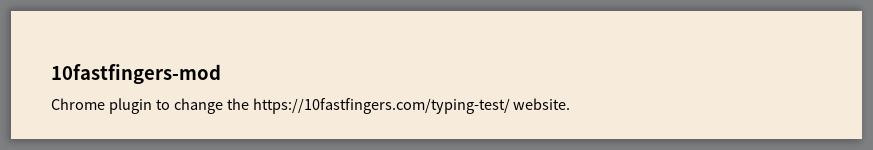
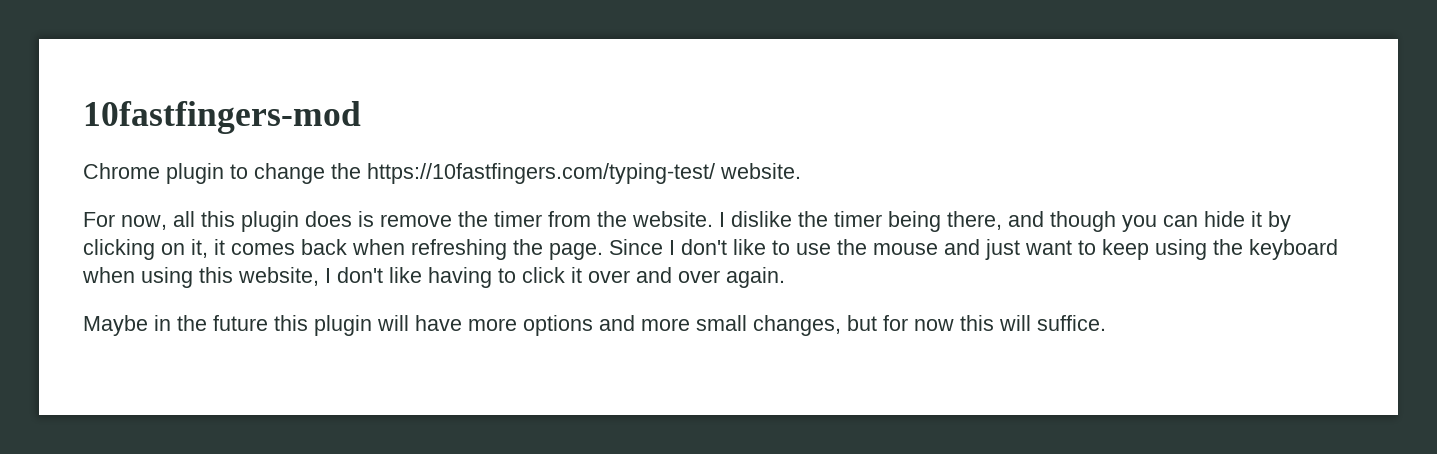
(571, 104) none -> [83,211,1291,232] [83,239,1338,260] [82,267,785,288] [83,315,1106,336] // For now, all this plugin does is remove the timer from the website. I dislike the timer being there, and though you can hide it by clicking on it, it comes back when refreshing the page. Since I don't like to use the mouse and just want to keep using the keyboard when using this website, I don't like having to click it over and over again. // Maybe in the future this plugin will have more options and more small changes, but for now this will suffice.

